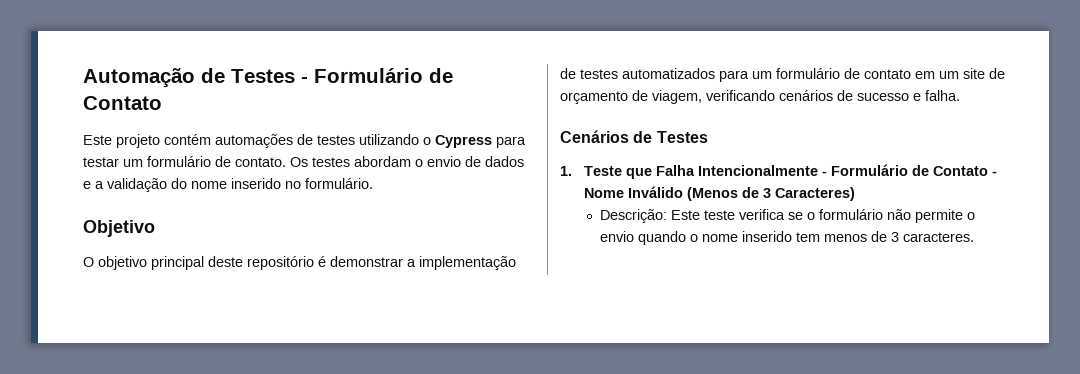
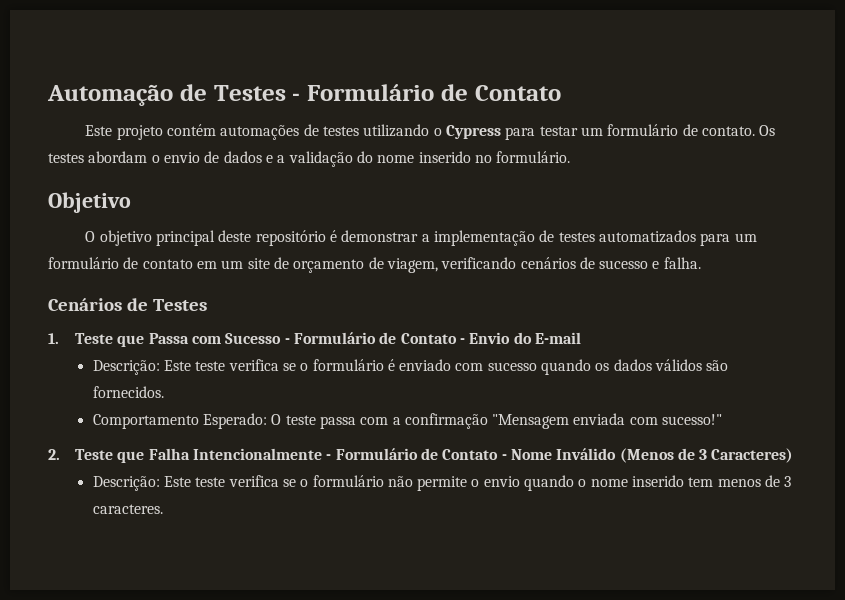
(653, 173) none -> [148,332,581,344] [92,359,729,375] [92,386,164,398] [92,413,723,429] [48,449,145,463] Passa com Sucesso - Formulário de Contato - Envio do E-mail // Descrição: Este teste verifica se o formulário é enviado com sucesso quando os dados válidos são fornecidos. // Comportamento Esperado: O teste passa com a confirmação "Mensagem enviada com sucesso!" // 2. Teste que

